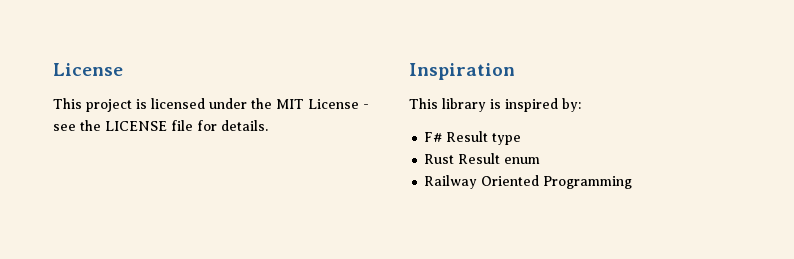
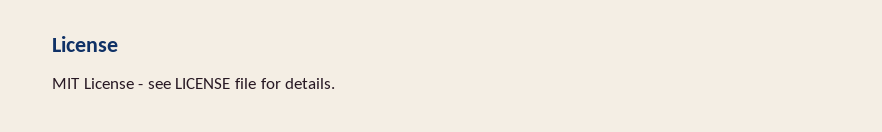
[53,98,272,112] This project is licensed under the -> (118, 44) none
[80,120,101,131] the -> (171, 85) none
[409,63,515,80] [409,98,581,112] [424,131,522,145] [424,153,541,164] [424,175,633,189] // Inspiration // This library is inspired by: // F# Result type // Rust Result enum // Railway Oriented Programming -> (336, 83) none

